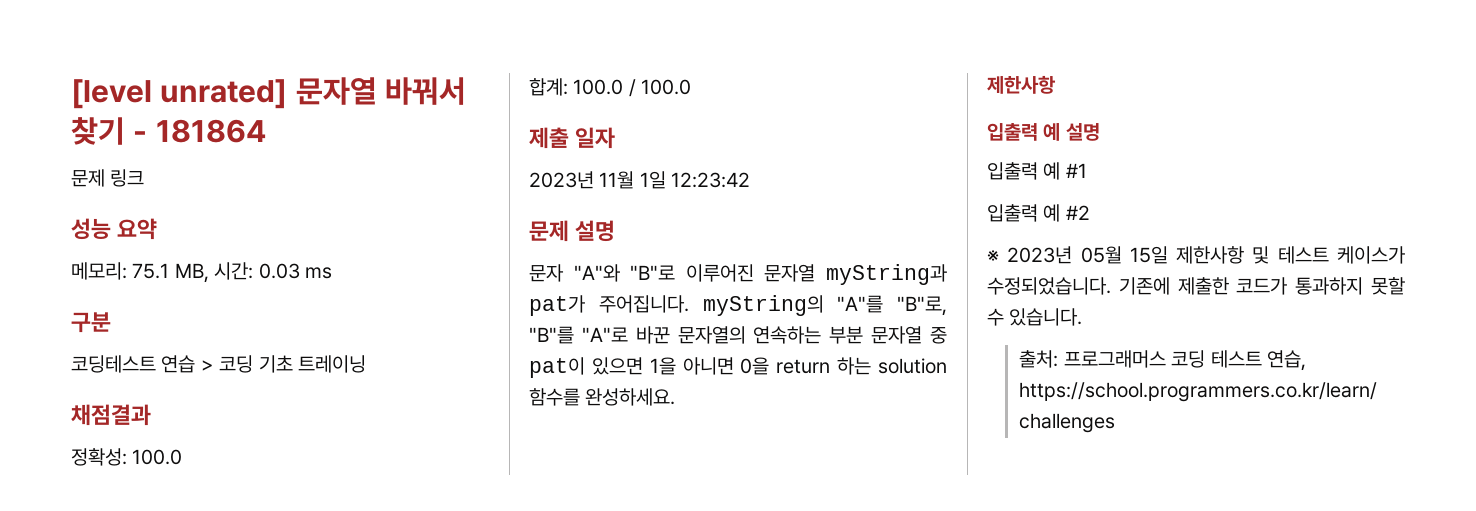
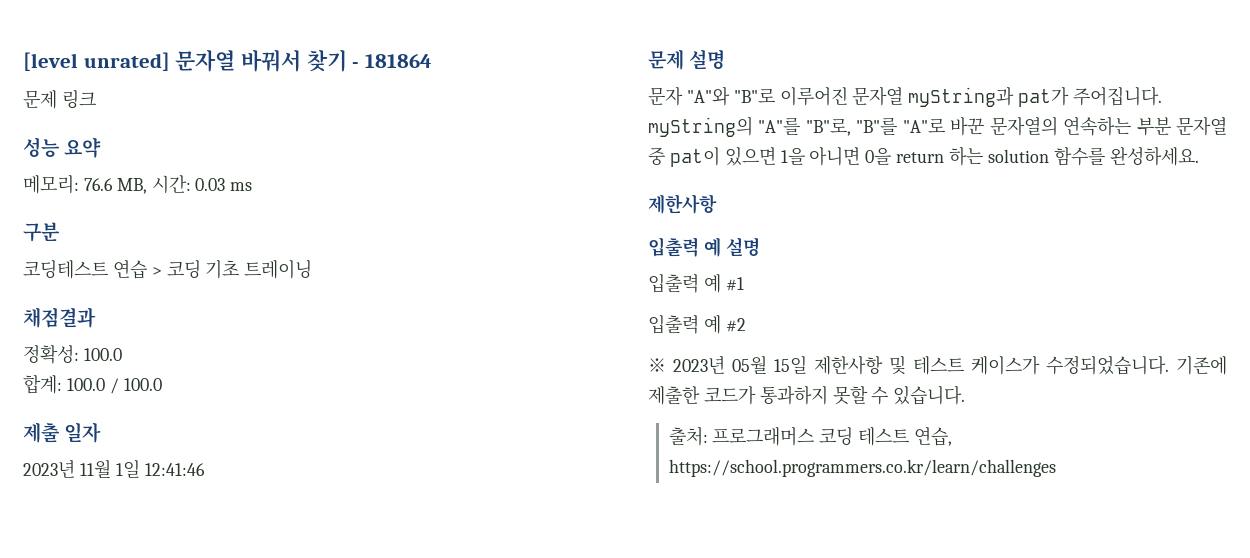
[132,263,170,279] 75.1 -> [83,178,113,191] 76.6
[671,172,751,188] 12:23:42 -> [144,463,205,476] 12:41:46

